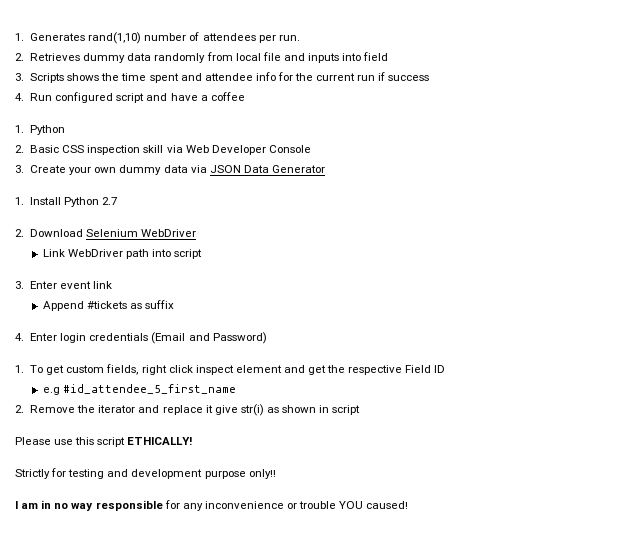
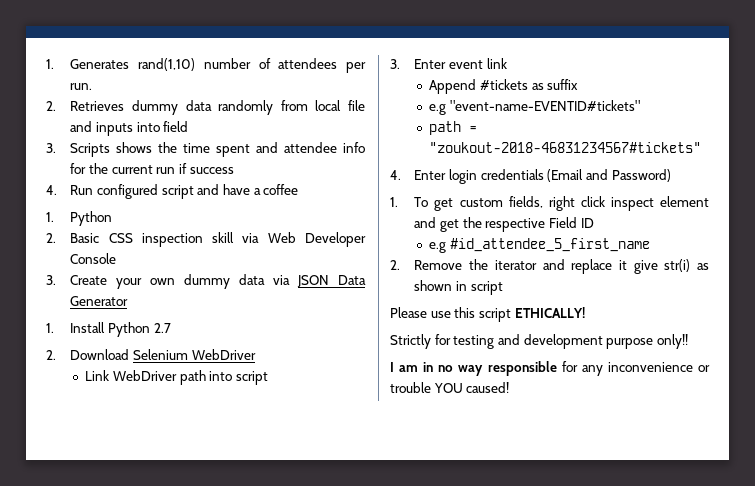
(175, 304) none -> [429,100,640,115] [429,121,478,135] [429,142,702,153] // e.g "event-name-EVENTID#tickets" // path = "zoukout-2018-46831234567#tickets"

